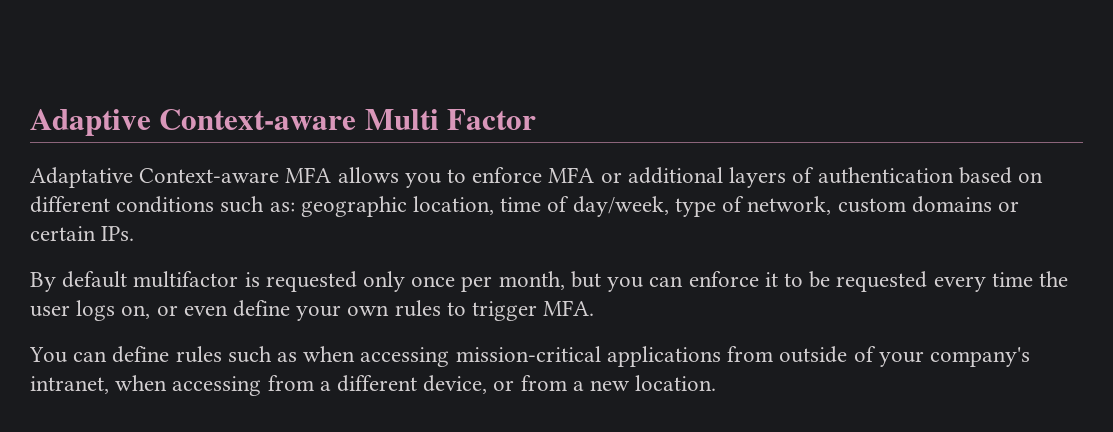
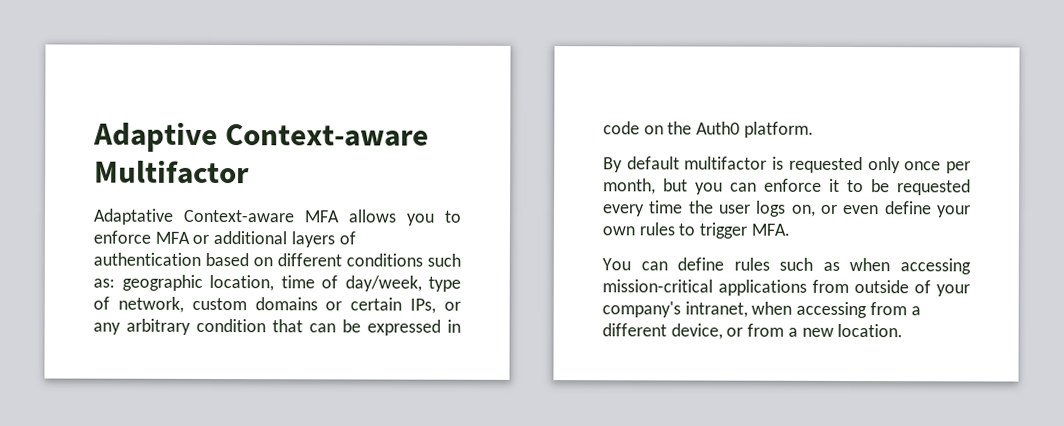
[364,109,537,130] Multi Factor -> [94,160,250,185] Multifactor
[101,226,135,241] IPs. -> [410,298,461,314] [93,318,461,336] [603,121,814,138] IPs, or any arbitrary condition that can be expressed in code on the Auth0 platform.

